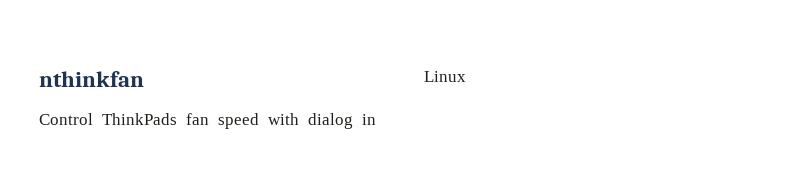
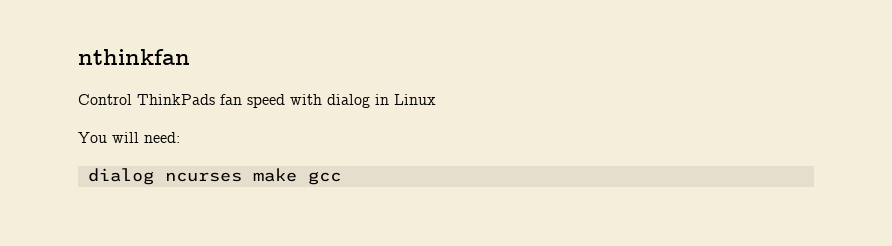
(466, 76) none -> [78,132,180,143] [87,168,341,185] // You will need: // dialog ncurses make gcc

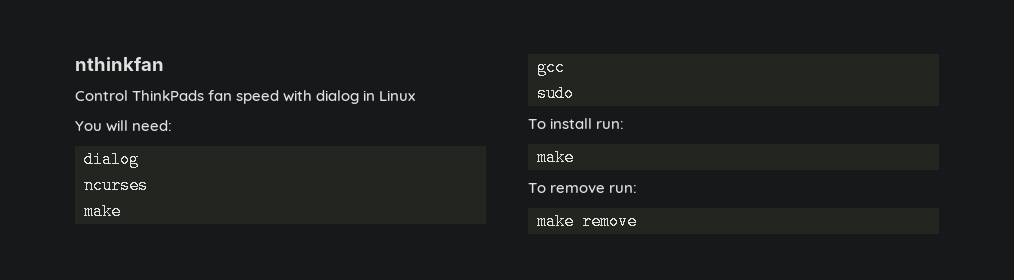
(154, 176) none -> (139, 159) //
[252,168,297,182] make -> [84,203,121,220] // make //
(341, 178) none -> [537,85,574,102] [528,118,625,129] [537,149,574,166] [528,183,638,193] [537,213,637,230] // sudo // To install run: // make // To remove run: // make remove

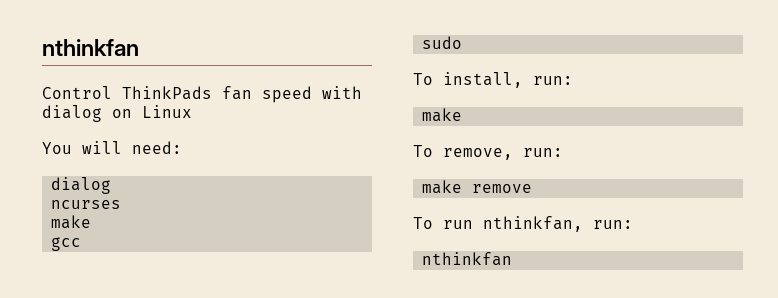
[363,90,376,101] in -> [112,109,132,118] on
[550,118,593,129] install -> [443,72,523,88] install,
[550,185,606,193] remove -> [443,148,513,160] remove,
(637, 221) none -> [413,216,633,232] [422,252,513,266] // To run nthinkfan, run: // nthinkfan

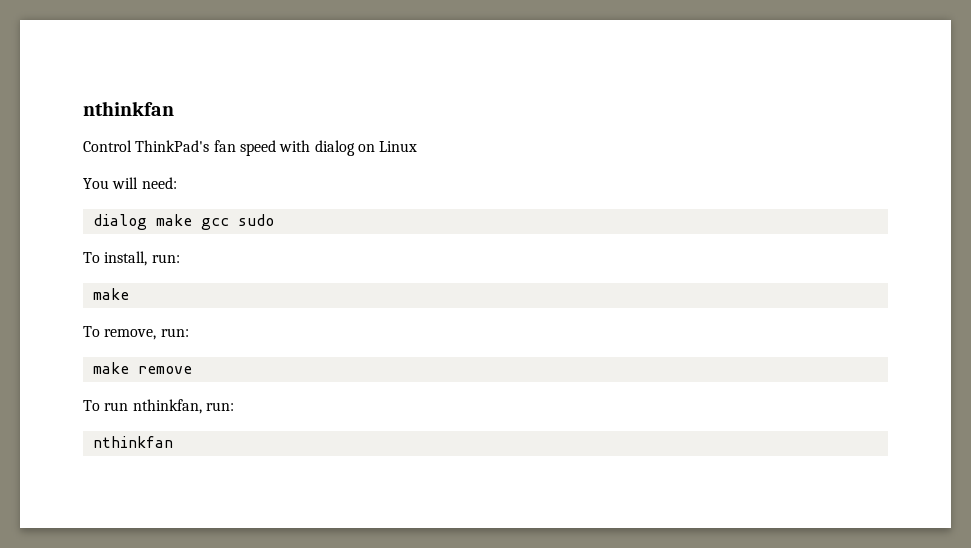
[122,86,212,100] ThinkPads -> [135,140,210,152] ThinkPad's
[51,200,122,209] [51,215,92,229] // ncurses // make // -> [155,214,192,226] make
(82, 244) // -> (229, 224) none

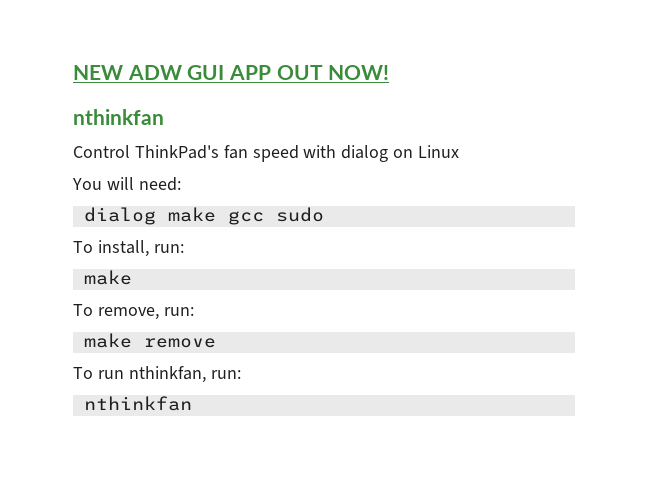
(83, 108) none -> [73,65,390,80] NEW ADW GUI APP OUT NOW! //

